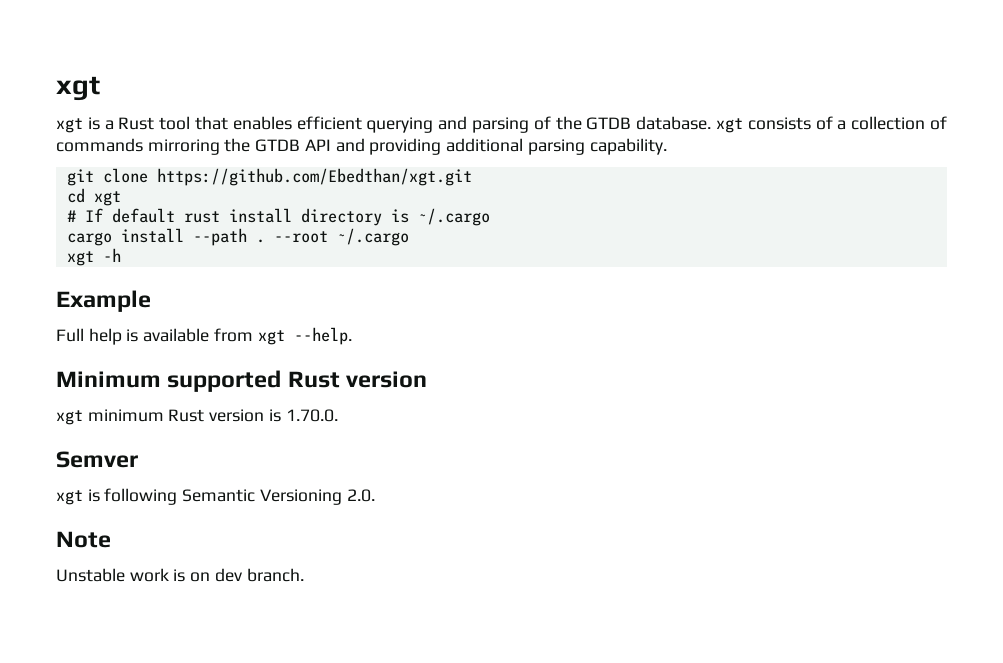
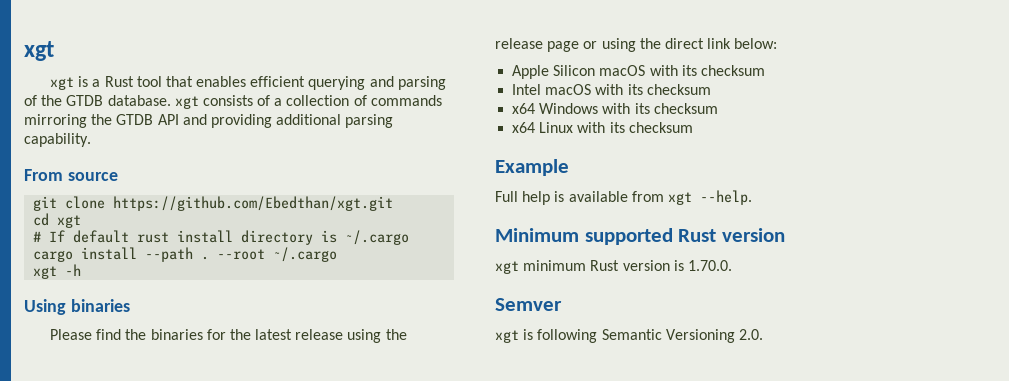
(667, 146) none -> [24,169,118,181] // From source
(121, 255) none -> [24,299,130,315] [49,329,407,343] [495,38,778,52] [512,65,765,79] [512,84,711,95] [512,103,718,114] [512,122,693,133] // Using binaries // Please find the binaries for the latest release using the release page or using the direct link below: // Apple Silicon macOS with its checksum // Intel macOS with its checksum // x64 Windows with its checksum // x64 Linux with its checksum
[56,531,111,548] [56,568,304,582] // Note // Unstable work is on dev branch. -> (763, 334) none

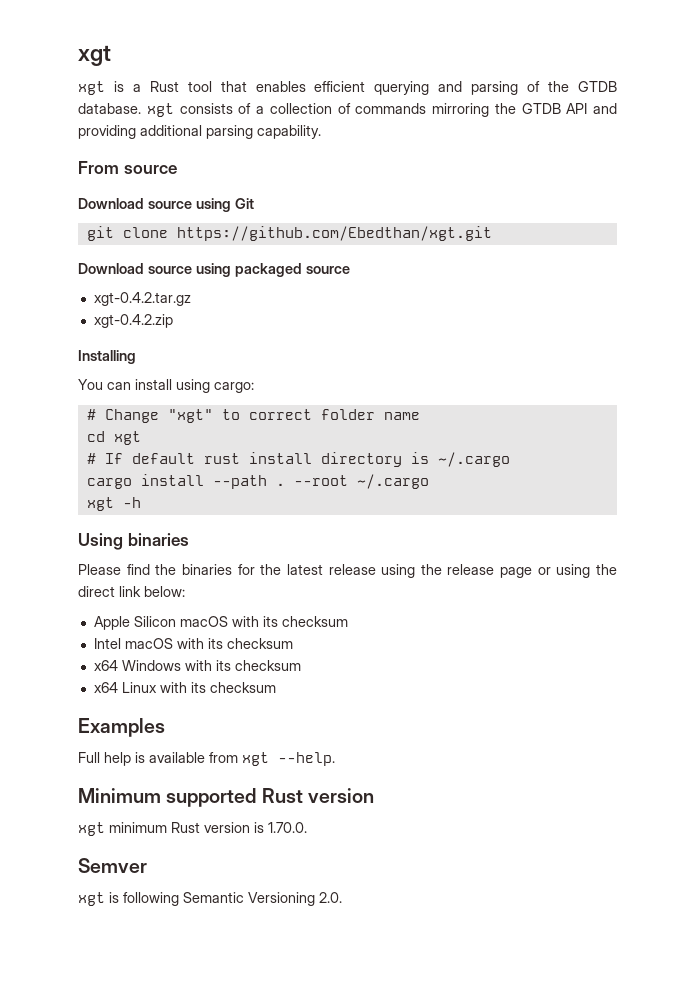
(118, 176) none -> [78,198,254,212] // Download source using Git
(394, 203) none -> [78,263,350,277] [93,292,191,306] [93,314,173,328] [78,350,136,364] [78,379,254,393] [86,409,420,423] // Download source using packaged source // xgt-0.4.2.tar.gz // xgt-0.4.2.zip // Installing // You can install using cargo: // # Change "xgt" to correct folder name
[495,159,569,176] Example -> [78,718,165,737] Examples

